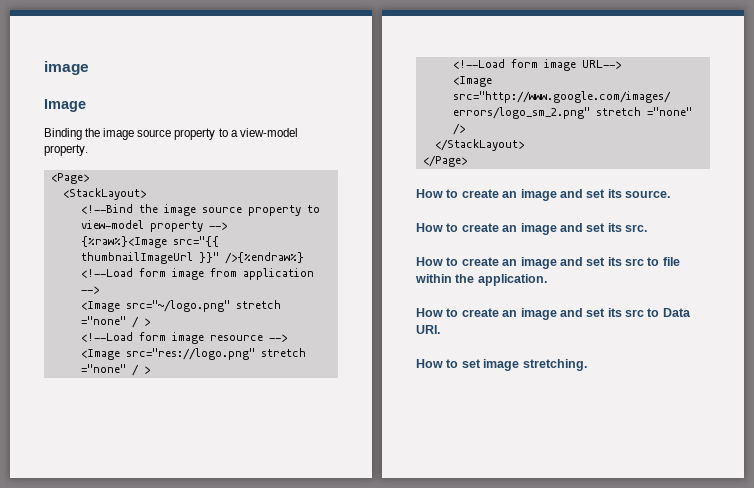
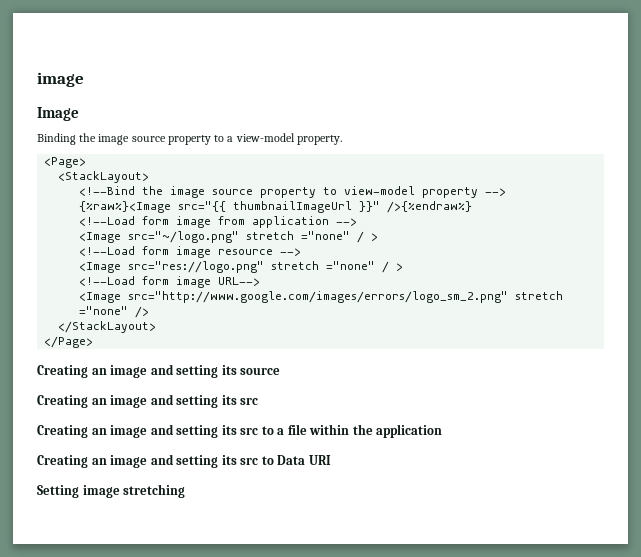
[416,189,670,201] [416,223,647,235] [416,257,660,269] How to create an image and set its source. // How to create an image and set its src. // How to create an image and set its src to -> [37,364,281,378] [37,394,259,408] [37,424,285,438] Creating an image and setting its source // Creating an image and setting its src // Creating an image and setting its src to a
[477,274,547,286] [416,308,606,320] application. // How to create an image and set -> [376,424,443,438] [37,454,219,468] application // Creating an image and setting
[416,325,440,334] [416,359,587,371] URI. // How to set image stretching. -> [308,455,331,465] [37,484,186,498] URI // Setting image stretching

